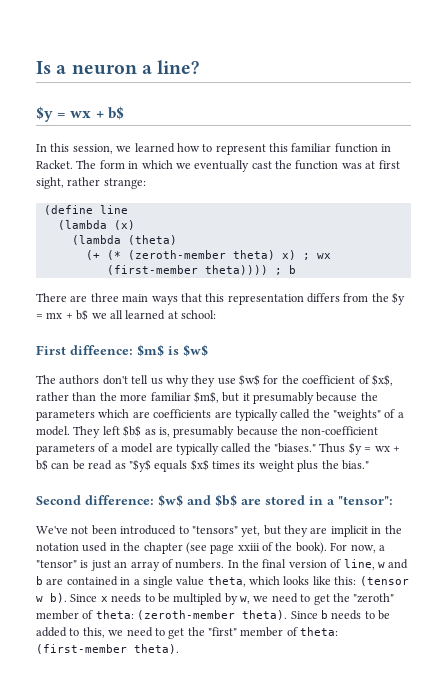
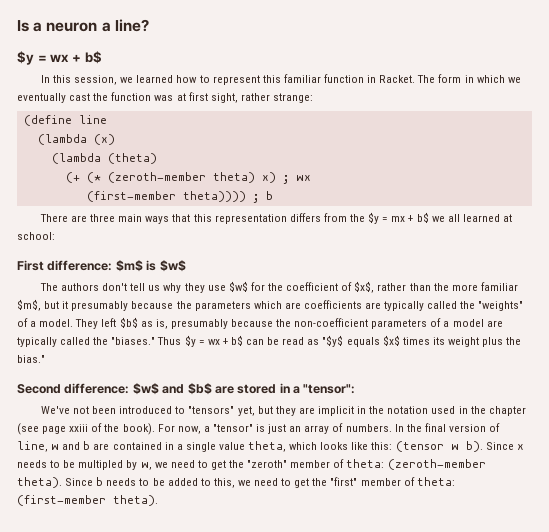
[70,345,133,355] diffeence: -> [47,260,113,271] difference:

